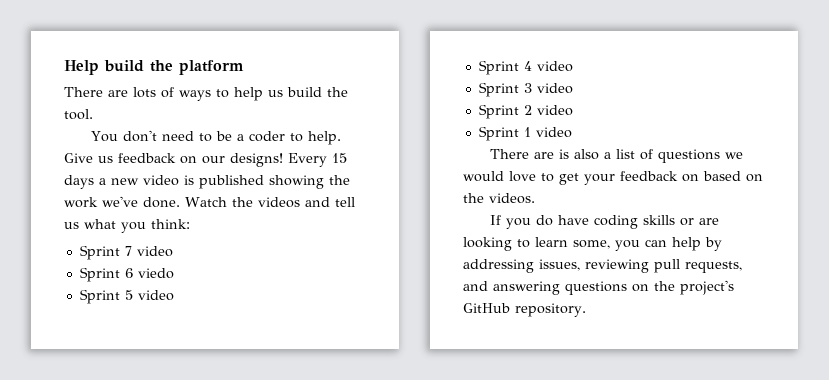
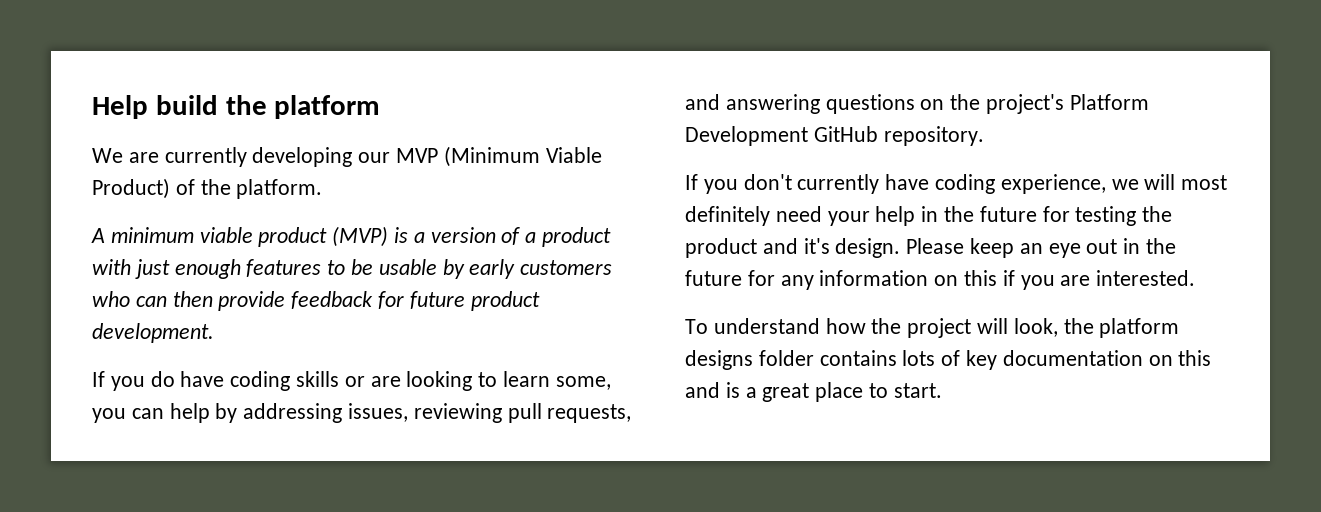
[64,87,348,101] [64,109,93,120] [90,130,341,145] [64,153,347,167] [64,175,350,189] [64,196,355,208] [64,219,190,233] [79,245,173,260] [79,267,174,282] [79,289,174,304] [478,60,573,75] [478,82,573,97] [478,104,573,119] [478,126,572,141] [489,149,743,163] [463,171,763,185] [463,193,535,204] There are lots of ways to help us build the tool. // You don't need to be a coder to help. Give us feedback on our designs! Every 15 days a new video is published showing the work we've done. Watch the videos and tell us what you think: // Sprint 7 video // Sprint 6 viedo // Sprint 5 video // Sprint 4 video // Sprint 3 video // Sprint 2 video // Sprint 1 video // There are is also a list of questions we would love to get your feedback on based on the videos. -> [92,146,602,167] [92,178,323,199] [91,226,612,247] [92,259,613,279] [92,291,540,311] [92,323,214,343] We are currently developing our MVP (Minimum Viable Product) of the platform. // A minimum viable product (MVP) is a version of a product with just enough features to be usable by early customers who can then provide feedback for future product development.
(734, 287) none -> [1069,94,1149,110] [685,126,808,146] Platform Development
(586, 310) none -> [685,174,1228,194] [685,206,1173,226] [685,238,1177,258] [685,270,1196,290] [685,318,1180,338] [685,350,1212,370] [685,382,942,402] // If you don't currently have coding experience, we will most definitely need your help in the future for testing the product and it's design. Please keep an eye out in the future for any information on this if you are interested. // To understand how the project will look, the platform designs folder contains lots of key documentation on this and is a great place to start.

